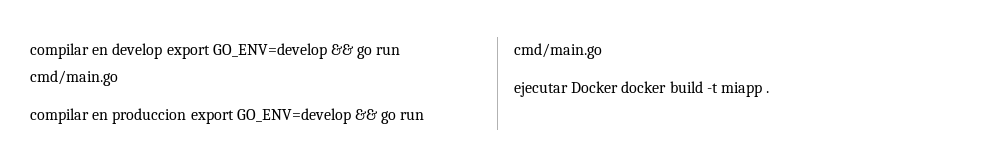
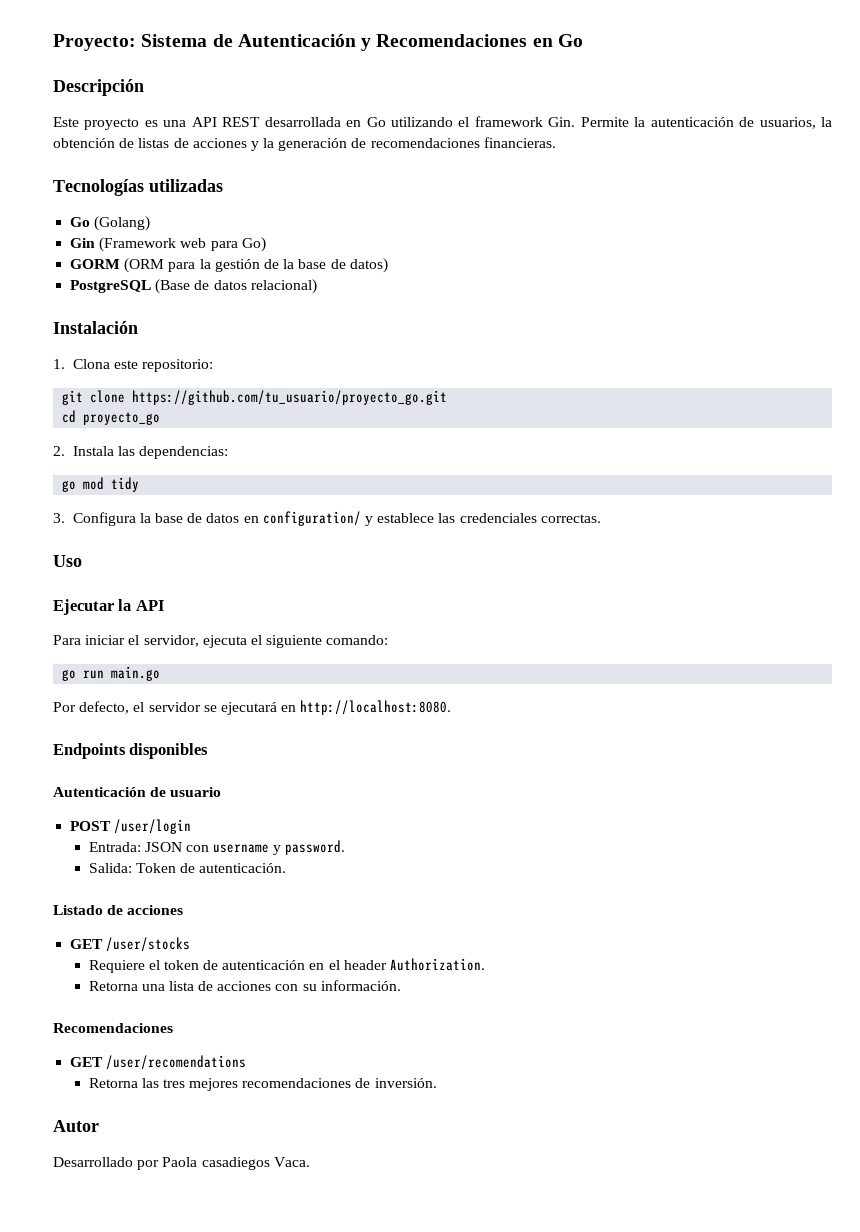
[30,43,401,59] [30,70,118,86] [30,108,425,124] [514,43,602,59] [514,81,770,97] compilar en develop export GO_ENV=develop && go run cmd/main.go // compilar en produccion export GO_ENV=develop && go run cmd/main.go // ejecutar Docker docker build -t miapp . -> [53,34,583,51] [53,79,144,96] [53,116,833,130] [53,137,556,151] [53,179,223,196] [70,216,151,231] [70,237,266,252] [70,258,388,273] [70,279,317,294] [53,321,138,334] [53,359,214,372] [62,390,448,405] [62,410,161,425] [53,446,229,459] [62,477,140,492] [53,511,601,526] [53,555,82,567] [53,599,164,615] [53,635,389,648] [62,666,161,681] [53,700,452,715] [53,743,209,759] [53,787,222,797] [70,819,192,834] [88,840,346,855] [88,863,287,873] [53,905,184,915] [70,937,191,952] [88,958,486,973] [88,980,401,991] [53,1023,173,1033] [70,1055,247,1070] [88,1078,437,1091] [53,1120,99,1132] [53,1157,310,1170] Proyecto: Sistema de Autenticación y Recomendaciones en Go // Descripción // Este proyecto es una API REST desarrollada en Go utilizando el framework Gin. Permite la autenticación de usuarios, la obtención de listas de acciones y la generación de recomendaciones financieras. // Tecnologías utilizadas // Go (Golang) // Gin (Framework web para Go) // GORM (ORM para la gestión de la base de datos) // PostgreSQL (Base de datos relacional) // Instalación // 1. Clona este repositorio: // git clone https://github.com/tu_usuario/proyecto_go.git // cd proyecto_go // 2. Instala las dependencias: // go mod tidy // 3. Configura la base de datos en configuration/ y establece las credenciales correctas. // Uso // Ejecutar la API // Para iniciar el servidor, ejecuta el siguiente comando: // go run main.go // Por defecto, el servidor se ejecutará en http://localhost:8080. // Endpoints disponibles // Autenticación de usuario // POST /user/login // Entrada: JSON con username y password. // Salida: Token de autenticación. // Listado de acciones // GET /user/stocks // Requiere el token de autenticación en el header Authorization. // Retorna una lista de acciones con su información. // Recomendaciones // GET /user/recomendations // Retorna las tres mejores recomendaciones de inversión. // Autor // Desarrollado por Paola casadiegos Vaca.

